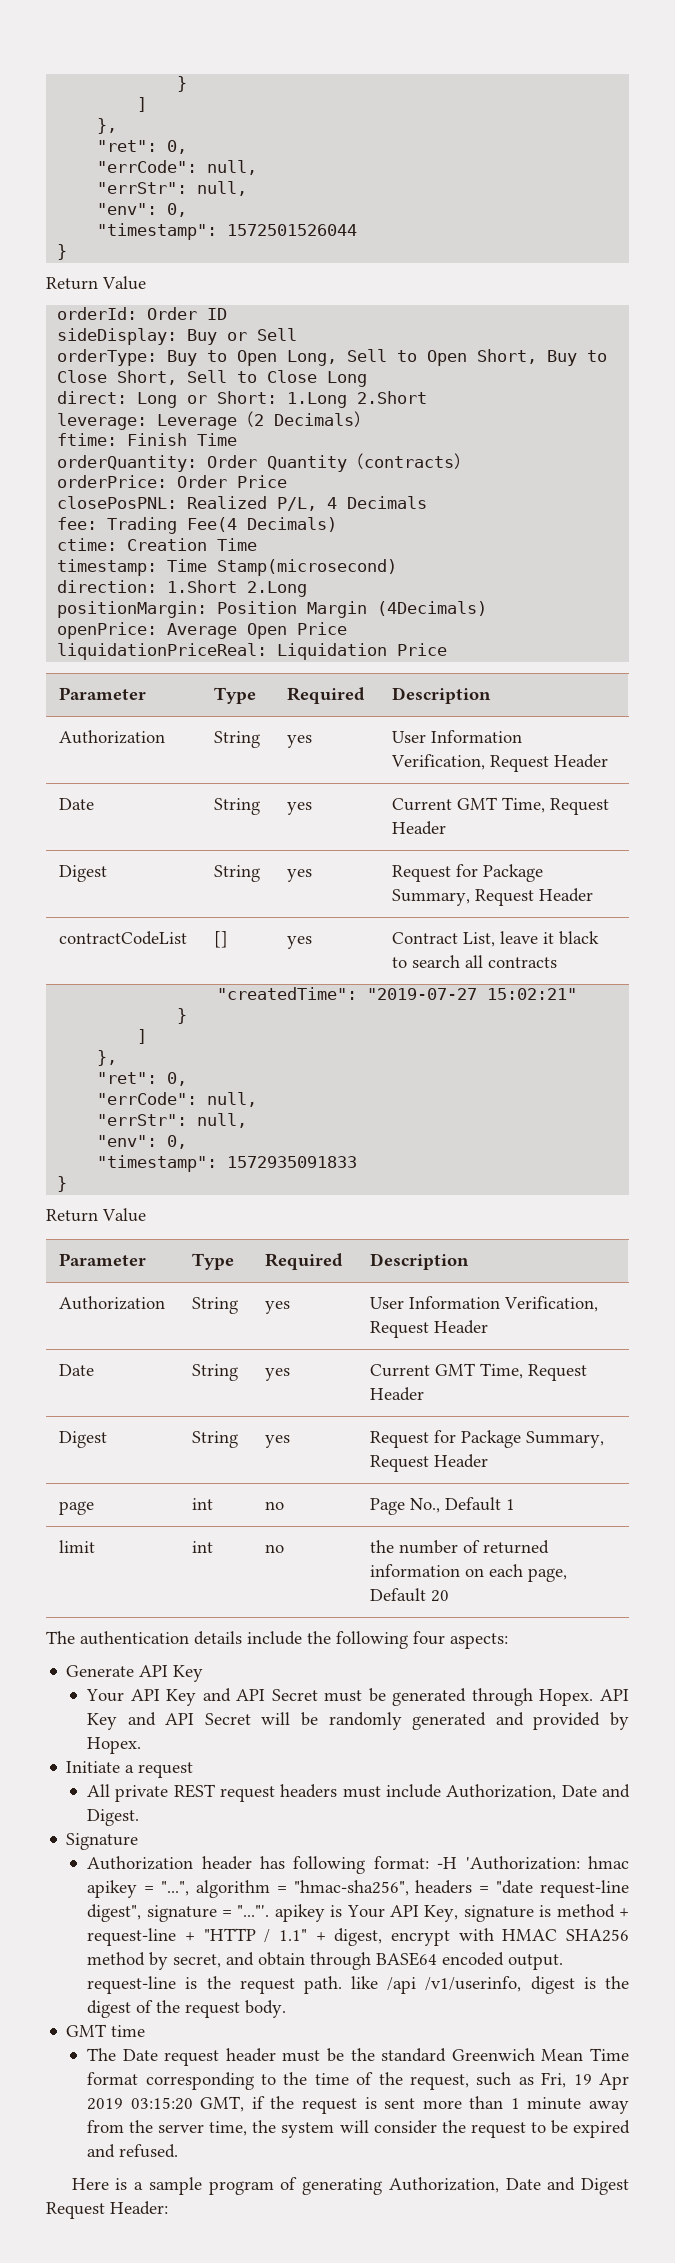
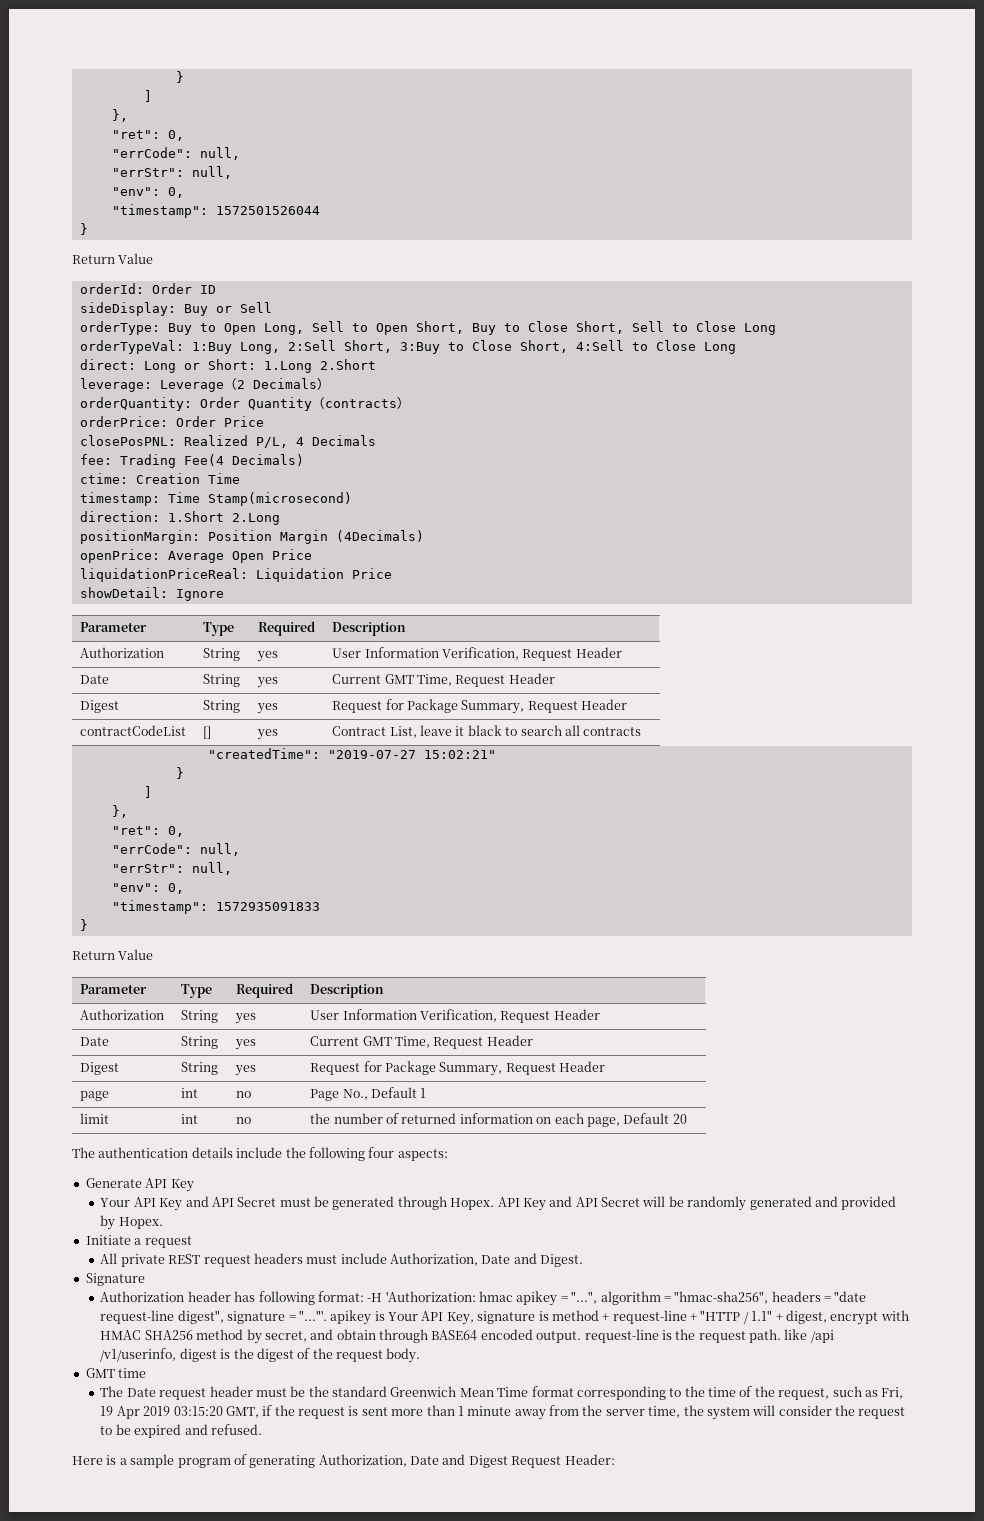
(368, 379) none -> [79,340,736,354] // orderTypeVal: 1:Buy Long, 2:Sell Short, 3:Buy to Close Short, 4:Sell to Close Long
[57,433,238,446] // ftime: Finish Time -> (330, 384) none
(448, 649) none -> [79,587,224,601] // showDetail: Ignore

